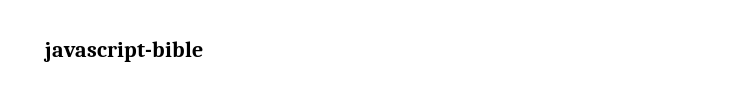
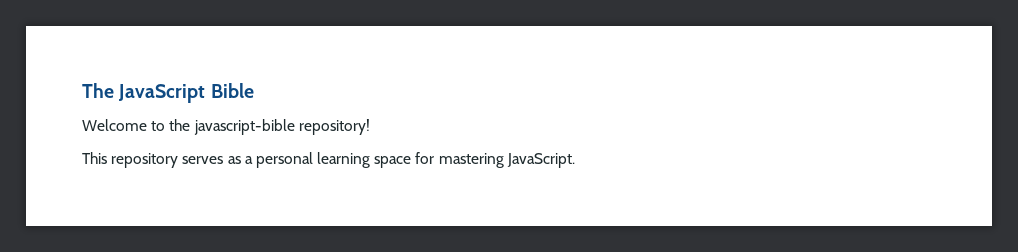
[43,41,203,62] javascript-bible -> [82,83,254,103] [82,119,370,135] [82,152,575,168] The JavaScript Bible // Welcome to the javascript-bible repository! // This repository serves as a personal learning space for mastering JavaScript.

